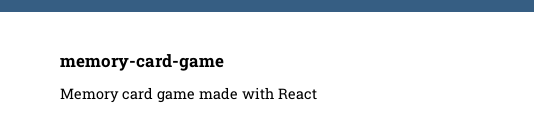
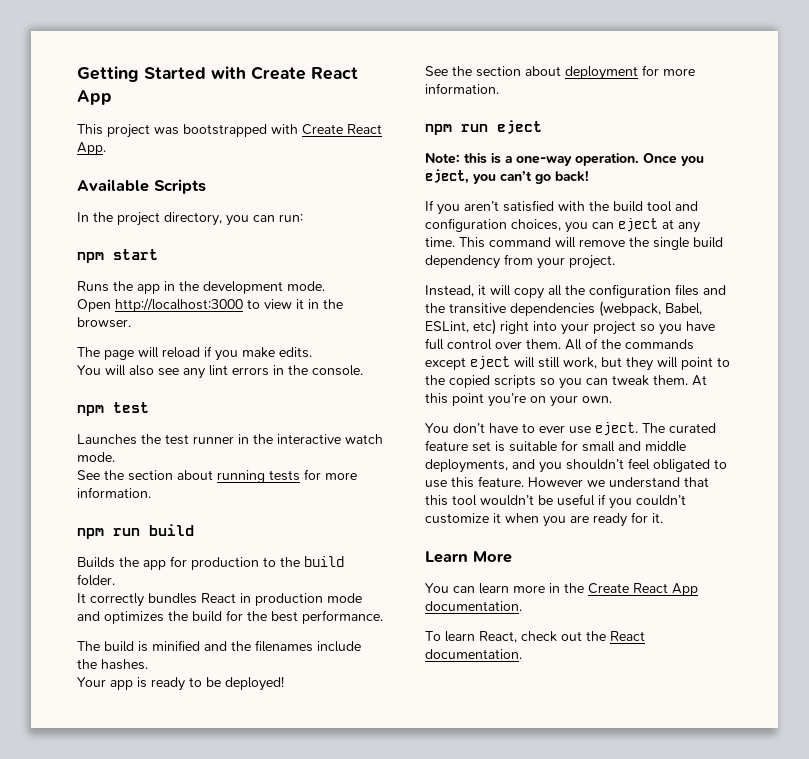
[60,54,224,71] [60,87,317,103] memory-card-game // Memory card game made with React -> [77,66,358,82] [77,90,112,105] [77,124,382,138] [77,142,106,155] [77,179,206,194] [77,212,303,226] [77,249,158,263] [77,281,325,294] [77,298,343,312] [77,317,131,328] [77,346,312,361] [77,365,363,379] [77,402,149,416] [77,434,383,445] [77,452,115,462] [77,469,357,483] [77,487,151,498] [77,524,194,539] [77,556,344,570] [77,574,115,586] [77,593,362,607] [77,610,383,624] [77,640,361,652] [77,659,148,670] [77,676,284,691] [425,65,695,80] [425,83,499,94] [425,120,542,135] [425,153,704,166] [425,169,589,184] [425,200,698,215] [425,218,700,233] [425,237,723,250] [425,254,615,269] [425,284,726,299] [425,301,702,317] [425,319,715,335] [425,338,694,350] [425,356,730,371] [425,375,707,389] [425,393,612,407] [425,422,716,436] [425,440,686,452] [425,458,727,473] [425,476,709,488] [425,494,686,509] [425,512,663,527] [425,551,512,563] [425,583,698,596] [425,601,522,611] [425,631,645,643] [425,649,522,659] Getting Started with Create React App // This project was bootstrapped with Create React App. // Available Scripts // In the project directory, you can run: // npm start // Runs the app in the development mode. // Open http://localhost:3000 to view it in the browser. // The page will reload if you make edits. // You will also see any lint errors in the console. // npm test // Launches the test runner in the interactive watch mode. // See the section about running tests for more information. // npm run build // Builds the app for production to the build folder. // It correctly bundles React in production mode and optimizes the build for the best performance. // The build is minified and the filenames include the hashes. // Your app is ready to be deployed! // See the section about deployment for more information. // npm run eject // Note: this is a one-way operation. Once you eject, you can’t go back! // If you aren’t satisfied with the build tool and configuration choices, you can eject at any time. This command will remove the single build dependency from your project. // Instead, it will copy all the configuration files and the transitive dependencies (webpack, Babel, ESLint, etc) right into your project so you have full control over them. All of the commands except eject will still work, but they will point to the copied scripts so you can tweak them. At this point you’re on your own. // You don’t have to ever use eject. The curated feature set is suitable for small and middle deployments, and you shouldn’t feel obligated to use this feature. However we understand that this tool wouldn’t be useful if you couldn’t customize it when you are ready for it. // Learn More // You can learn more in the Create React App documentation. // To learn React, check out the React documentation.

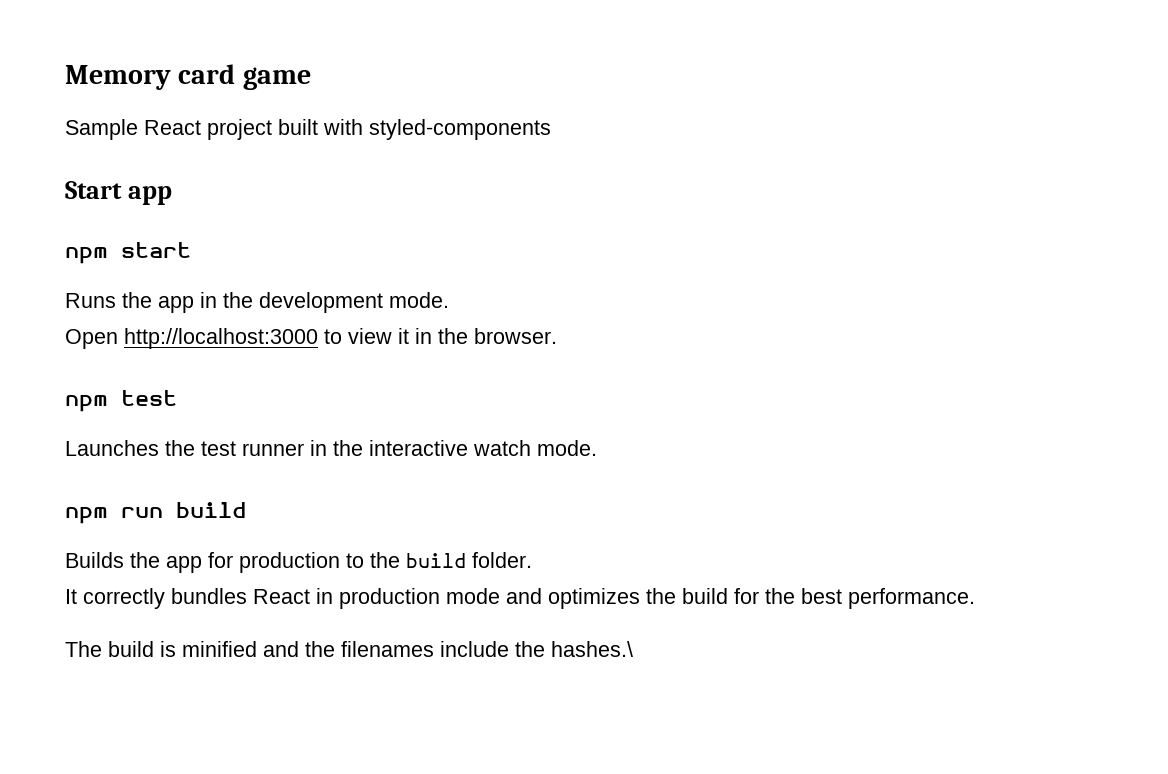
[77,66,358,82] [77,90,112,105] [77,124,382,138] [77,142,106,155] [77,179,206,194] [77,212,303,226] Getting Started with Create React App // This project was bootstrapped with Create React App. // Available Scripts // In the project directory, you can run: -> [65,64,311,90] [65,119,551,140] [65,181,172,205] Memory card game // Sample React project built with styled-components // Start app
[77,346,312,361] [77,365,363,379] // The page will reload if you make edits. // You will also see any lint errors in the console. -> (557, 336) none
[77,469,357,483] [77,487,151,498] // See the section about running tests for more information. -> (597, 448) none
[101,659,148,670] [77,676,284,691] [425,65,695,80] [425,83,499,94] [425,120,542,135] [425,153,704,166] [425,169,589,184] [425,200,698,215] [425,218,700,233] [425,237,723,250] [425,254,615,269] [425,284,726,299] [425,301,702,317] [425,319,715,335] [425,338,694,350] [425,356,730,371] [425,375,707,389] [425,393,612,407] [425,422,716,436] [425,440,686,452] [425,458,727,473] [425,476,709,488] [425,494,686,509] [425,512,663,527] [425,551,512,563] [425,583,698,596] [425,601,522,611] [425,631,645,643] [425,649,522,659] hashes. // Your app is ready to be deployed! // See the section about deployment for more information. // npm run eject // Note: this is a one-way operation. Once you eject, you can’t go back! // If you aren’t satisfied with the build tool and configuration choices, you can eject at any time. This command will remove the single build dependency from your project. // Instead, it will copy all the configuration files and the transitive dependencies (webpack, Babel, ESLint, etc) right into your project so you have full control over them. All of the commands except eject will still work, but they will point to the copied scripts so you can tweak them. At this point you’re on your own. // You don’t have to ever use eject. The curated feature set is suitable for small and middle deployments, and you shouldn’t feel obligated to use this feature. However we understand that this tool wouldn’t be useful if you couldn’t customize it when you are ready for it. // Learn More // You can learn more in the Create React App documentation. // To learn React, check out the React documentation. -> [551,641,633,657] hashes.\

